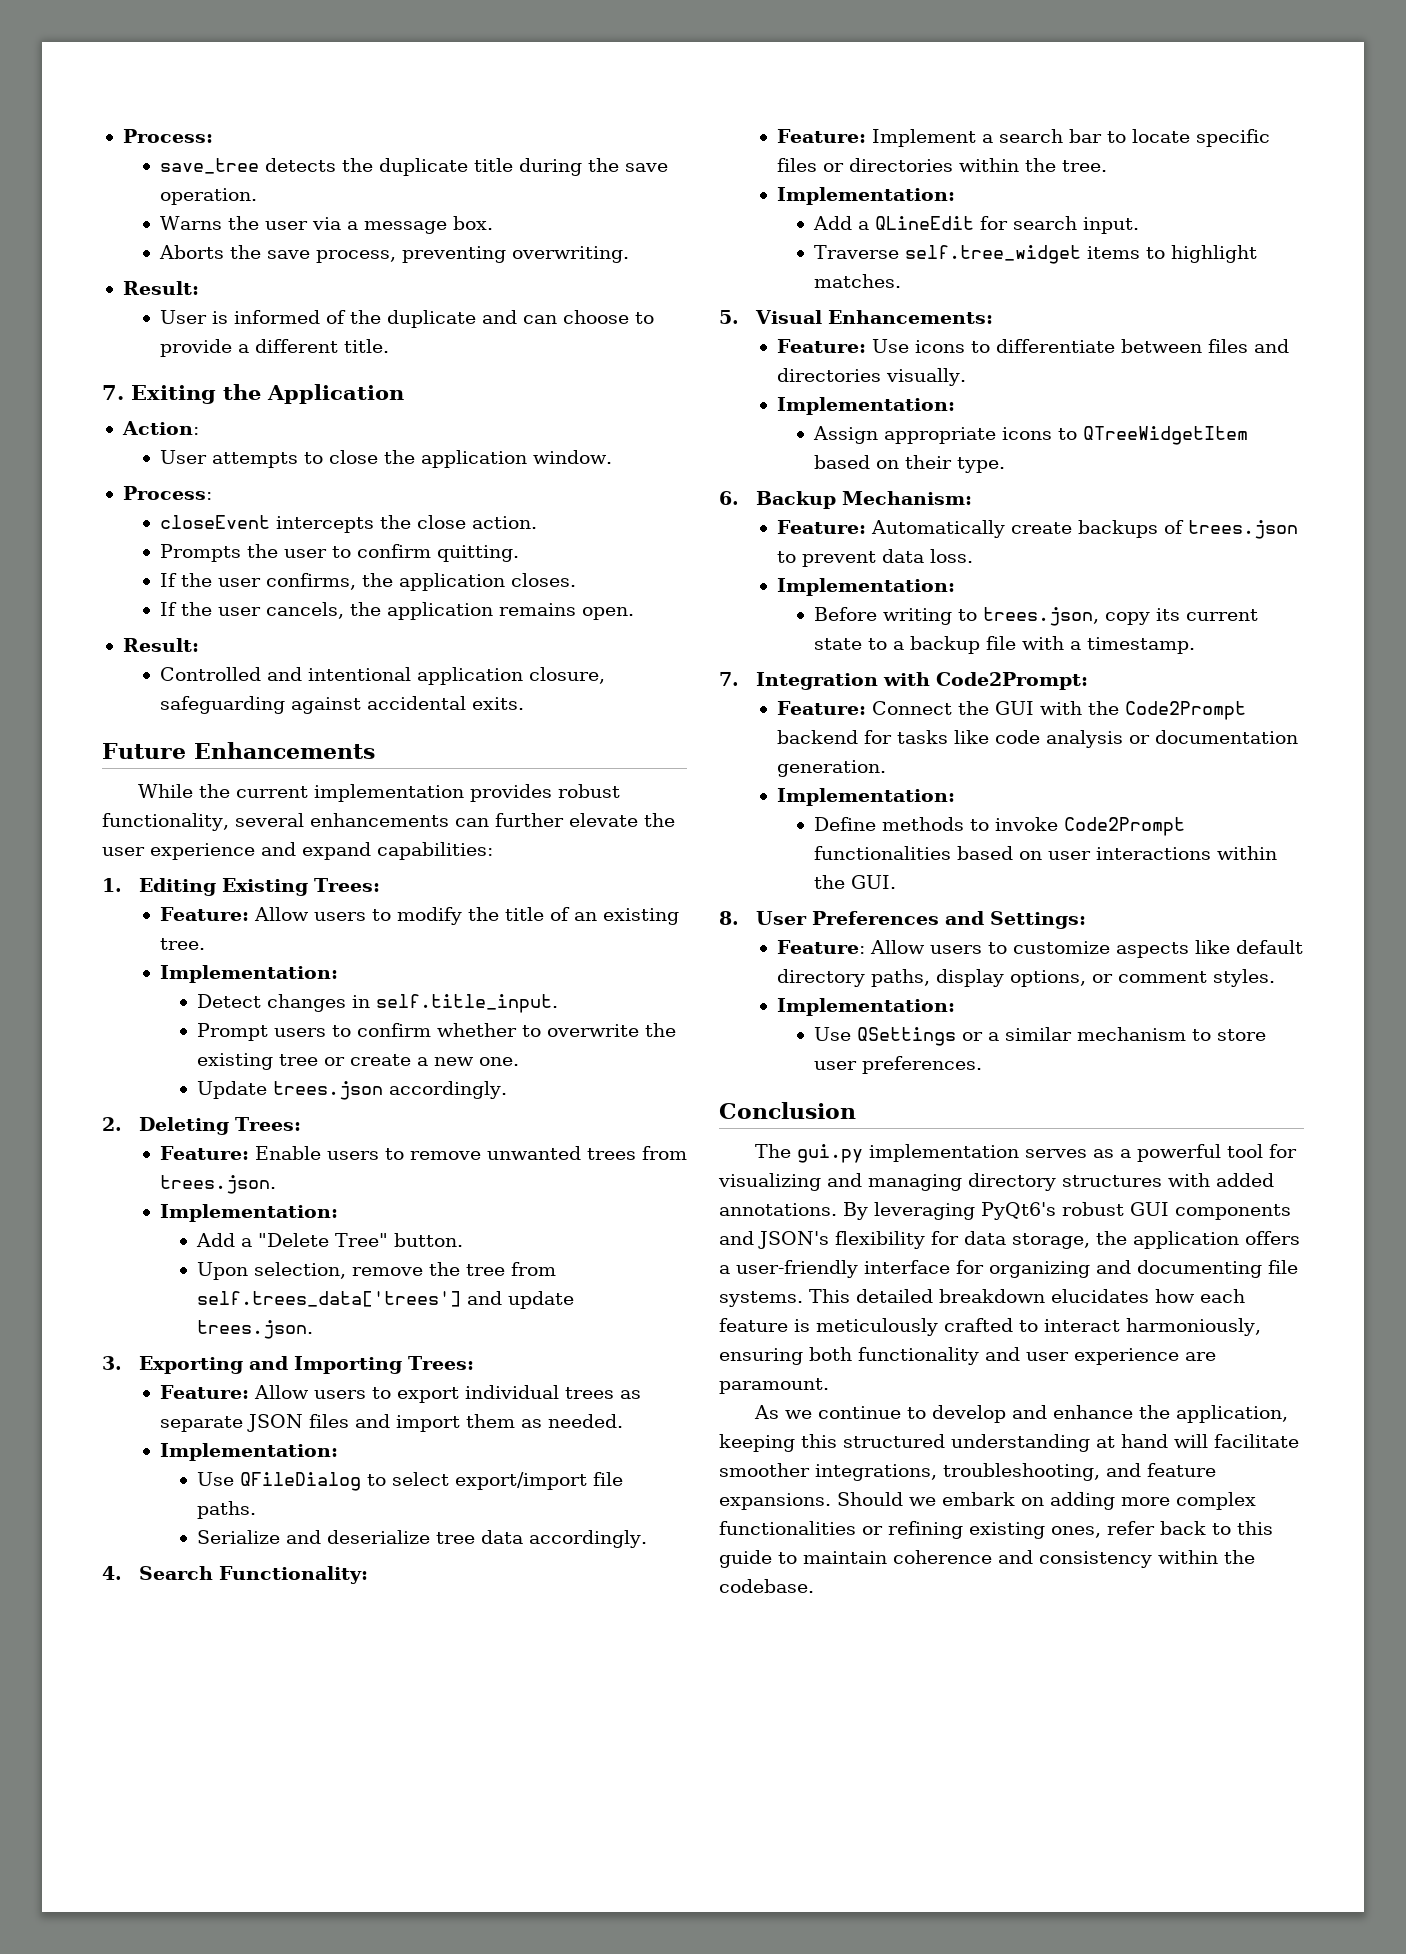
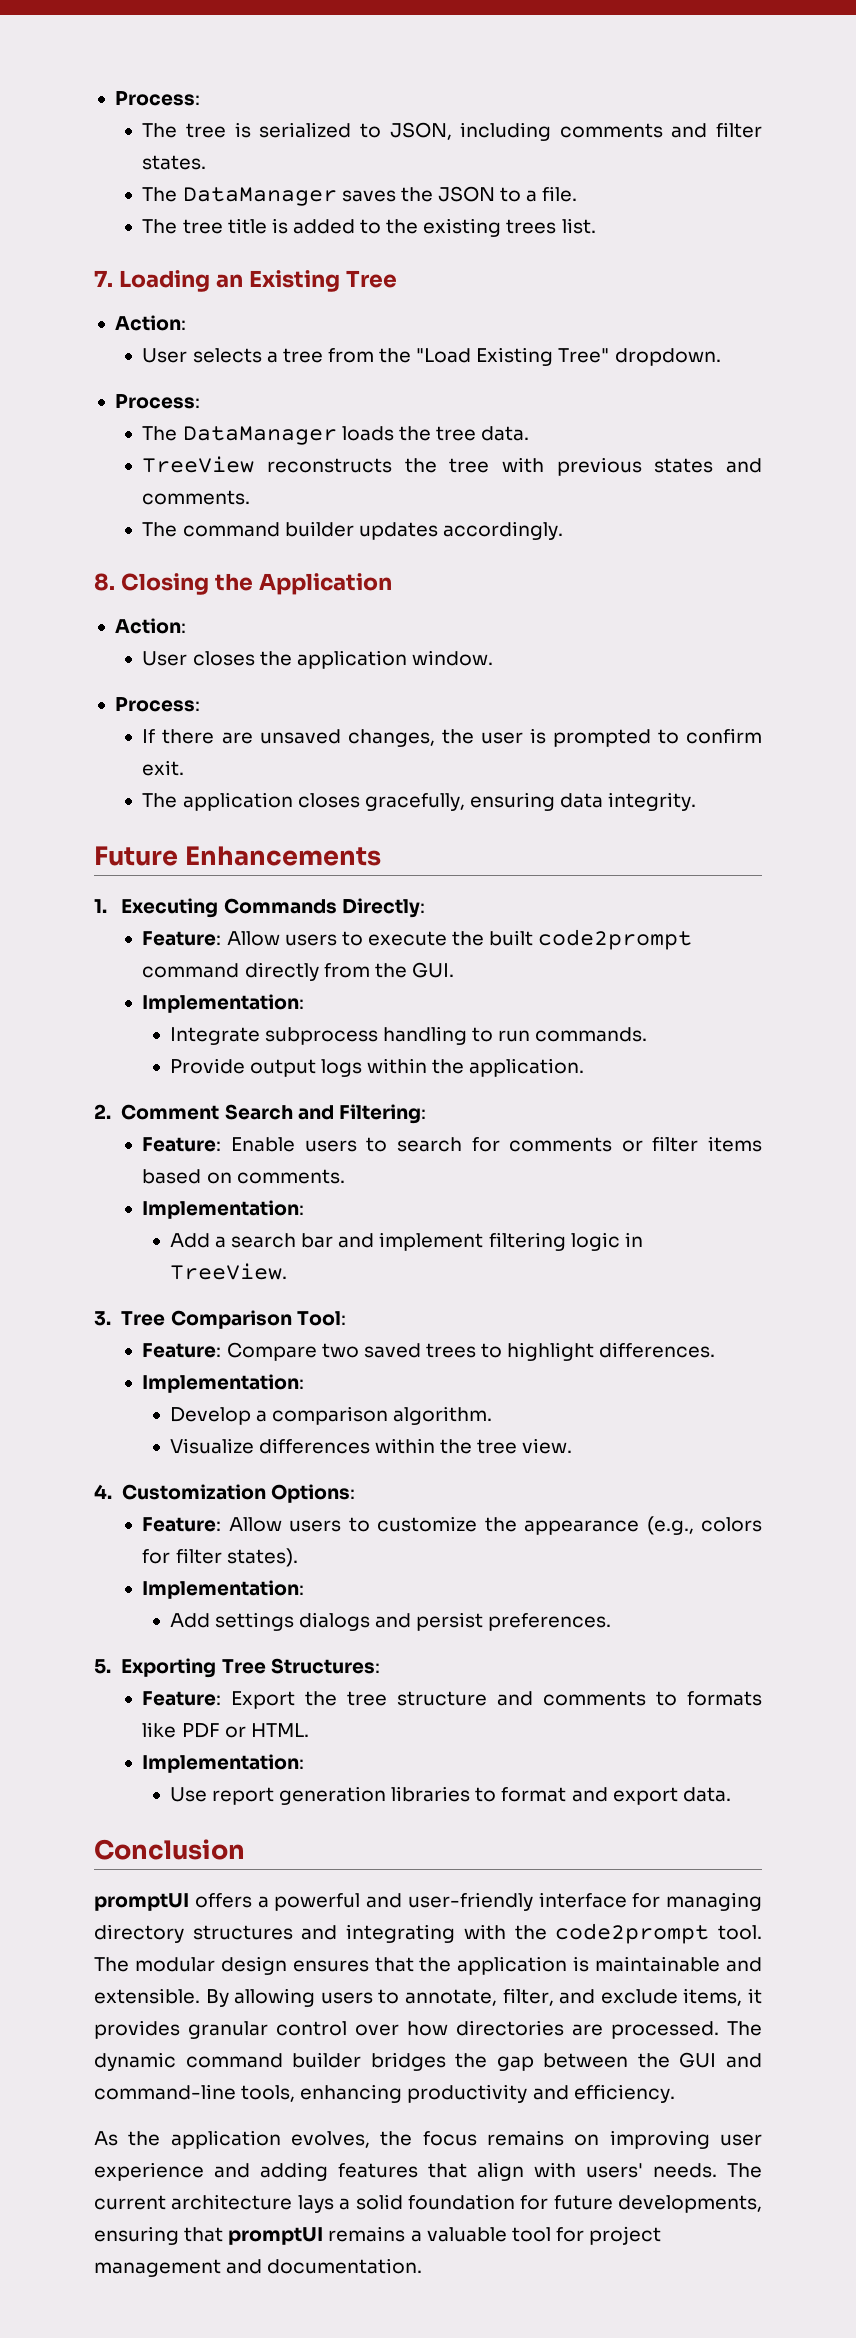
[122,129,213,143] [159,158,668,176] [159,188,257,205] [159,216,493,234] [158,245,629,263] [122,281,199,295] [159,310,654,328] [159,339,389,357] [102,385,216,404] Process: // save_tree detects the duplicate title during the save operation. // Warns the user via a message box. // Aborts the save process, preventing overwriting. // Result: // User is informed of the duplicate and can choose to provide a different title. // 7. Exiting -> [114,91,200,106] [142,122,762,141] [142,155,207,170] [142,186,578,206] [142,218,596,237] [94,270,397,292] [114,315,186,331] [142,347,721,366] [114,394,200,409] [142,426,530,445] [142,456,762,476] [142,490,251,505] [142,521,563,540] [94,573,209,595] Process: // The tree is serialized to JSON, including comments and filter states. // The DataManager saves the JSON to a file. // The tree title is added to the existing trees list. // 7. Loading an Existing Tree // Action: // User selects a tree from the "Load Existing Tree" dropdown. // Process: // The DataManager loads the tree data. // TreeView reconstructs the tree with previous states and comments. // The command builder updates accordingly. // 8. Closing
[211,450,378,468] attempts to close -> [192,651,255,666] closes
[159,515,537,533] [159,544,519,562] [159,573,576,591] [159,602,634,620] [122,638,199,652] [159,667,605,685] [159,696,524,714] [102,742,375,759] [137,784,620,802] [102,813,675,831] [102,842,493,860] [102,878,380,896] [159,907,679,925] [159,938,205,950] [159,965,338,983] [196,994,558,1013] [196,1023,676,1041] [196,1053,519,1070] [196,1081,507,1100] [102,1117,301,1135] [159,1146,687,1160] [159,1175,276,1194] [159,1204,338,1222] [195,1233,463,1247] [196,1262,556,1280] [196,1291,574,1309] [196,1320,313,1339] [102,1356,474,1374] [159,1385,641,1403] [159,1414,623,1432] [159,1443,338,1461] [196,1472,623,1491] [196,1501,256,1519] [196,1530,647,1548] [102,1566,368,1584] [776,129,1270,147] [776,158,1107,172] [776,187,955,205] [812,216,1139,234] [813,245,1257,264] [813,274,901,288] [719,310,993,324] [776,339,1289,353] [776,368,966,386] [776,397,955,415] [812,426,1248,445] [813,455,1005,473] [719,491,972,509] [776,520,1298,539] [776,549,973,567] [776,578,955,596] [813,607,1258,626] [813,636,1195,654] [719,672,1088,690] [776,701,1246,720] [776,730,1298,748] [776,760,886,777] [776,788,955,806] [813,817,1185,836] [813,846,1277,860] [813,875,896,889] [719,911,1086,929] closeEvent intercepts the close action. // Prompts the user to confirm quitting. // If the user confirms, the application closes. // If the user cancels, the application remains open. // Result: // Controlled and intentional application closure, safeguarding against accidental exits. // Future Enhancements // While the current implementation provides robust functionality, several enhancements can further elevate the user experience and expand capabilities: // 1. Editing Existing Trees: // Feature: Allow users to modify the title of an existing tree. // Implementation: // Detect changes in self.title_input. // Prompt users to confirm whether to overwrite the existing tree or create a new one. // Update trees.json accordingly. // 2. Deleting Trees: // Feature: Enable users to remove unwanted trees from trees.json. // Implementation: // Add a "Delete Tree" button. // Upon selection, remove the tree from self.trees_data['trees'] and update trees.json. // 3. Exporting and Importing Trees: // Feature: Allow users to export individual trees as separate JSON files and import them as needed. // Implementation: // Use QFileDialog to select export/import file paths. // Serialize and deserialize tree data accordingly. // 4. Search Functionality: // Feature: Implement a search bar to locate specific files or directories within the tree. // Implementation: // Add a QLineEdit for search input. // Traverse self.tree_widget items to highlight matches. // 5. Visual Enhancements: // Feature: Use icons to differentiate between files and directories visually. // Implementation: // Assign appropriate icons to QTreeWidgetItem based on their type. // 6. Backup Mechanism: // Feature: Automatically create backups of trees.json to prevent data loss. // Implementation: // Before writing to trees.json, copy its current state to a backup file with a timestamp. // 7. Integration with Code2Prompt: // Feature: Connect the GUI with the Code2Prompt backend for tasks like code analysis or documentation generation. // Implementation: // Define methods to invoke Code2Prompt functionalities based on user interactions within the GUI. // 8. User Preferences and Settings: -> [142,728,763,747] [142,760,185,776] [142,792,697,811] [94,846,381,866] [94,898,425,918] [142,929,693,950] [142,962,454,981] [142,994,305,1013] [169,1026,648,1045] [169,1058,585,1077] [94,1104,426,1124] [142,1136,762,1152] [142,1169,345,1184] [142,1200,305,1219] [169,1232,643,1251] [169,1263,287,1280] [94,1310,346,1329] [142,1342,716,1361] [142,1374,305,1393] [169,1406,493,1425] [169,1438,573,1454] [94,1484,355,1503] If there are unsaved changes, the user is prompted to confirm exit. // The application closes gracefully, ensuring data integrity. // Future Enhancements // 1. Executing Commands Directly: // Feature: Allow users to execute the built code2prompt command directly from the GUI. // Implementation: // Integrate subprocess handling to run commands. // Provide output logs within the application. // 2. Comment Search and Filtering: // Feature: Enable users to search for comments or filter items based on comments. // Implementation: // Add a search bar and implement filtering logic in TreeView. // 3. Tree Comparison Tool: // Feature: Compare two saved trees to highlight differences. // Implementation: // Develop a comparison algorithm. // Visualize differences within the tree view. // 4. Customization Options:
[1115,940,1303,958] [776,969,1275,987] [776,998,955,1016] [813,1027,1266,1046] [813,1056,982,1074] [719,1102,856,1119] [754,1144,1297,1163] [718,1173,1274,1191] [719,1202,1291,1220] [719,1231,1300,1249] [719,1260,1298,1278] [719,1289,1245,1307] [719,1318,1261,1336] [719,1347,1216,1365] [719,1378,829,1394] [753,1405,1288,1423] [719,1434,1299,1452] [719,1463,1216,1481] [719,1492,1256,1510] [719,1521,1273,1539] [719,1550,1255,1568] [719,1579,814,1593] aspects like default directory paths, display options, or comment styles. // Implementation: // Use QSettings or a similar mechanism to store user preferences. // Conclusion // The gui.py implementation serves as a powerful tool for visualizing and managing directory structures with added annotations. By leveraging PyQt6's robust GUI components and JSON's flexibility for data storage, the application offers a user-friendly interface for organizing and documenting file systems. This detailed breakdown elucidates how each feature is meticulously crafted to interact harmoniously, ensuring both functionality and user experience are paramount. // As we continue to develop and enhance the application, keeping this structured understanding at hand will facilitate smoother integrations, troubleshooting, and feature expansions. Should we embark on adding more complex functionalities or refining existing ones, refer back to this guide to maintain coherence and consistency within the codebase. -> [484,1516,763,1535] [142,1548,298,1567] [142,1580,305,1599] [169,1612,612,1631] [94,1658,380,1678] [142,1691,763,1709] [142,1722,309,1738] [142,1754,305,1773] [169,1786,731,1805] [94,1839,245,1860] [94,1892,762,1911] [94,1923,762,1944] [94,1956,763,1975] [94,1988,763,2007] [94,2020,762,2039] [94,2052,762,2071] [94,2084,675,2103] [94,2130,762,2149] [94,2162,762,2181] [94,2194,762,2213] [94,2226,662,2245] [94,2258,423,2277] the appearance (e.g., colors for filter states). // Implementation: // Add settings dialogs and persist preferences. // 5. Exporting Tree Structures: // Feature: Export the tree structure and comments to formats like PDF or HTML. // Implementation: // Use report generation libraries to format and export data. // Conclusion // promptUI offers a powerful and user-friendly interface for managing directory structures and integrating with the code2prompt tool. The modular design ensures that the application is maintainable and extensible. By allowing users to annotate, filter, and exclude items, it provides granular control over how directories are processed. The dynamic command builder bridges the gap between the GUI and command-line tools, enhancing productivity and efficiency. // As the application evolves, the focus remains on improving user experience and adding features that align with users' needs. The current architecture lays a solid foundation for future developments, ensuring that promptUI remains a valuable tool for project management and documentation.

